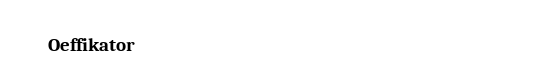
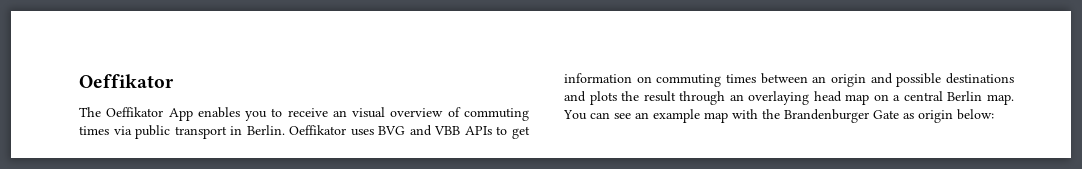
[48,38,135,51] Oeffikator -> [79,74,174,88] [79,107,529,121] [79,125,531,139] [564,73,1014,87] [564,91,1014,105] [563,109,994,123] Oeffikator // The Oeffikator App enables you to receive an visual overview of commuting times via public transport in Berlin. Oeffikator uses BVG and VBB APIs to get information on commuting times between an origin and possible destinations and plots the result through an overlaying head map on a central Berlin map. You can see an example map with the Brandenburger Gate as origin below:

